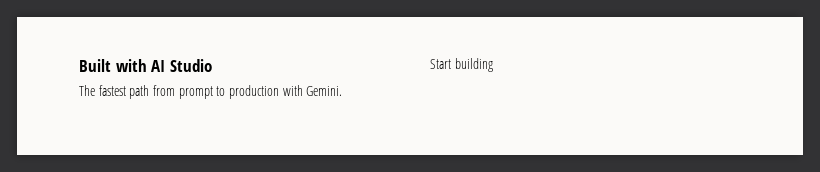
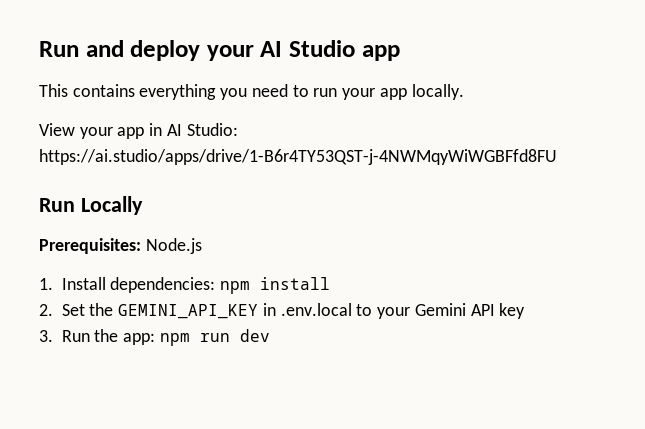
[79,59,212,72] [79,85,343,99] [430,58,493,72] Built with AI Studio // The fastest path from prompt to production with Gemini. // Start building -> [39,40,400,61] [39,84,464,100] [39,123,238,139] [39,149,557,165] [39,196,143,215] [39,238,202,254] [39,277,331,294] [39,303,526,319] [39,329,270,346] Run and deploy your AI Studio app // This contains everything you need to run your app locally. // View your app in AI Studio: https://ai.studio/apps/drive/1-B6r4TY53QST-j-4NWMqyWiWGBFfd8FU // Run Locally // Prerequisites: Node.js // 1. Install dependencies: npm install // 2. Set the GEMINI_API_KEY in .env.local to your Gemini API key // 3. Run the app: npm run dev

